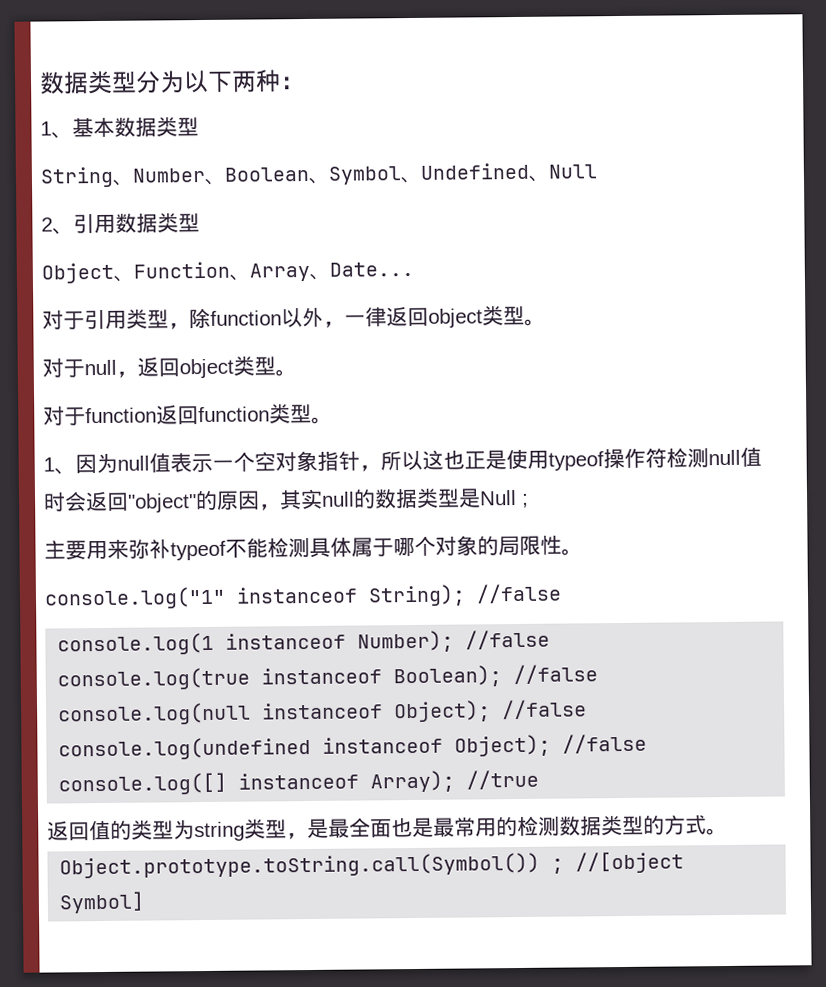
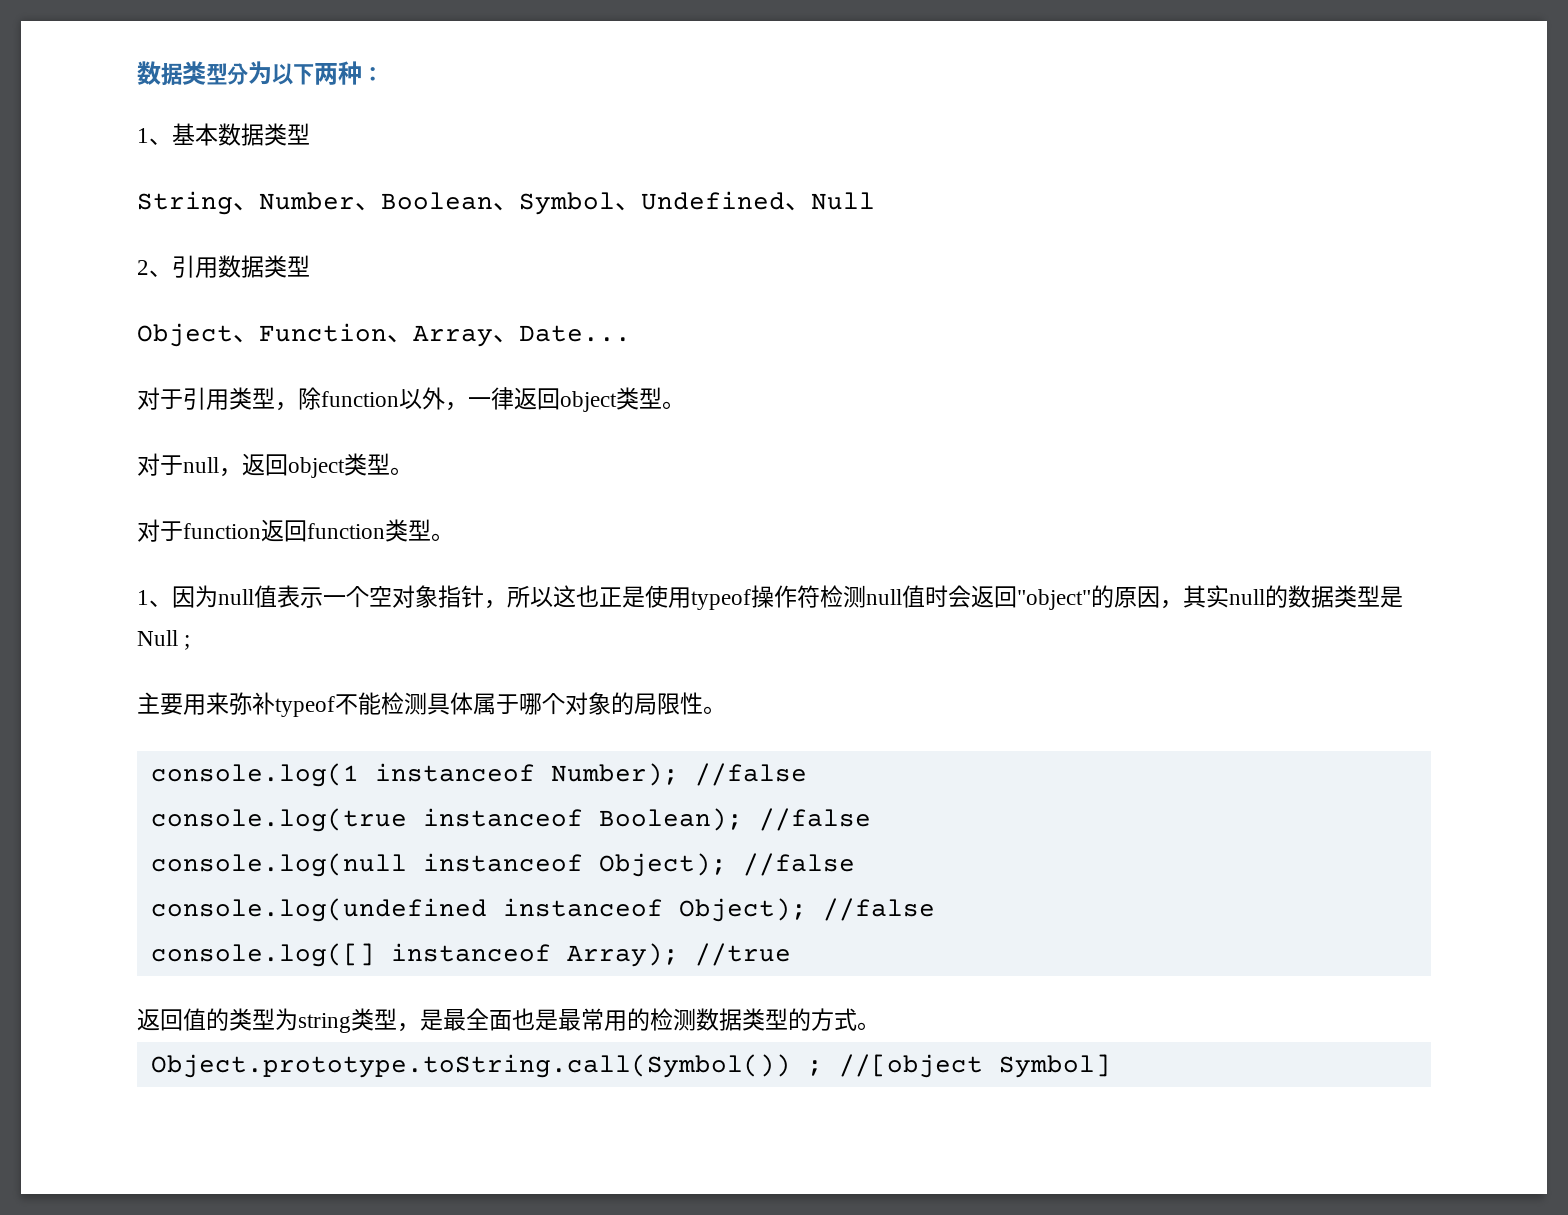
[44,583,562,610] // console.log("1" instanceof String); //false -> (726, 710) none

